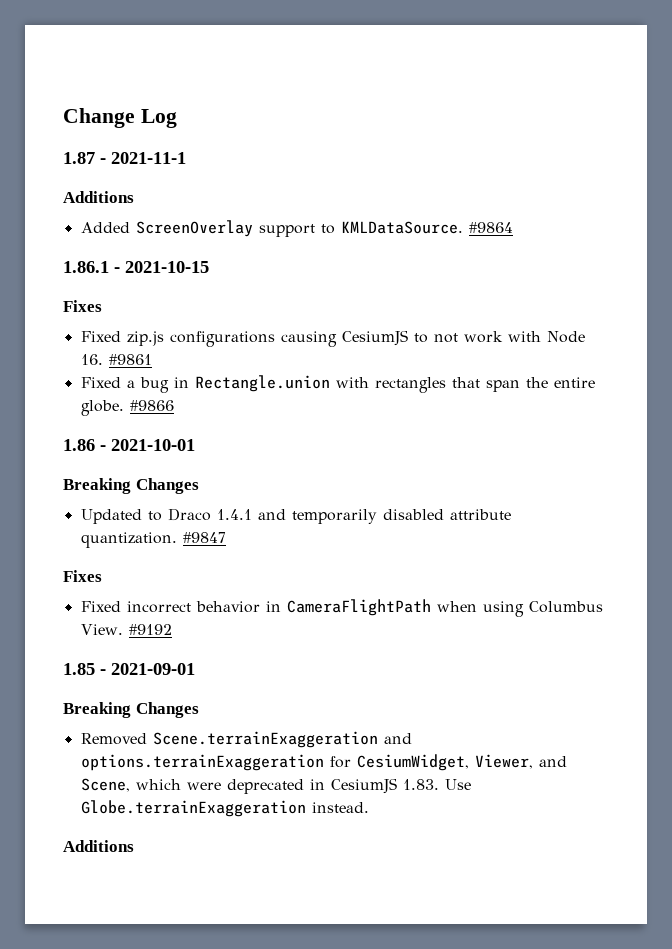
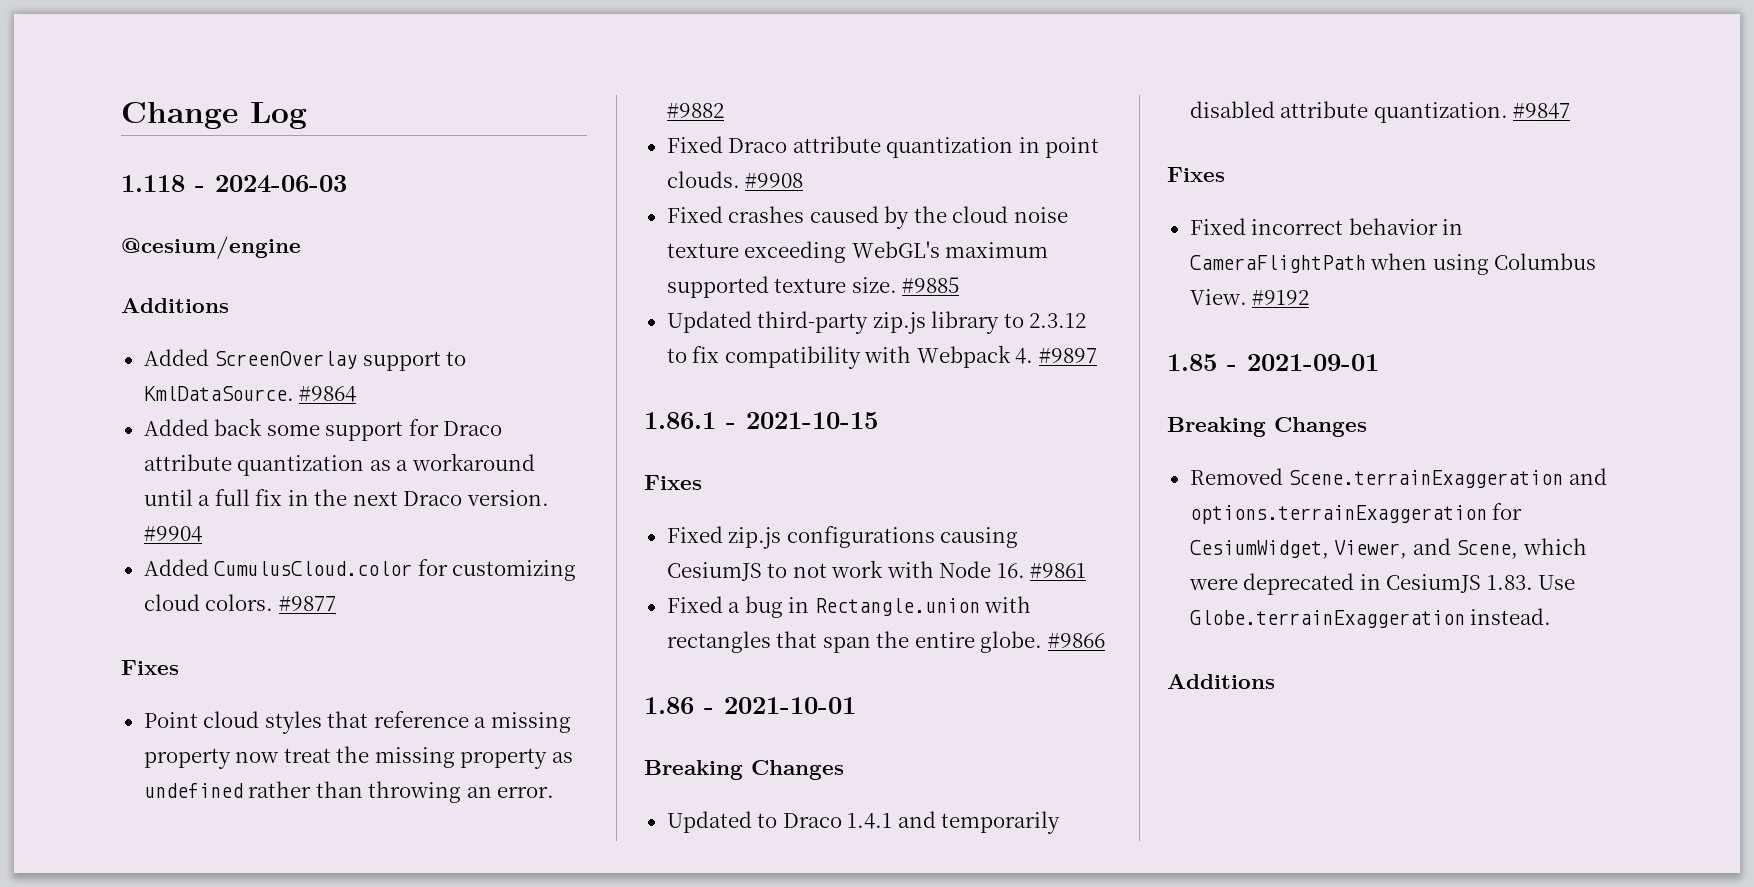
[63,152,186,164] 1.87 - 2021-11-1 -> [121,175,347,193] [121,236,301,259] 1.118 - 2024-06-03 // @cesium/engine
[340,221,463,234] KMLDataSource. -> [143,386,294,401] KmlDataSource.
(513, 227) none -> [143,418,503,441] [143,453,535,476] [143,489,549,506] [143,526,202,542] [143,559,577,581] [143,594,336,611] [121,660,179,675] [143,711,571,734] [143,746,573,769] [143,781,555,803] [666,103,724,118] [666,136,1100,158] [666,171,804,188] [666,206,1068,229] [666,241,1049,263] [666,276,960,298] [666,311,1087,334] [666,345,1097,369] // Added back some support for Draco attribute quantization as a workaround until a full fix in the next Draco version. #9904 // Added CumulusCloud.color for customizing cloud colors. #9877 // Fixes // Point cloud styles that reference a missing property now treat the missing property as undefined rather than throwing an error. #9882 // Fixed Draco attribute quantization in point clouds. #9908 // Fixed crashes caused by the cloud noise texture exceeding WebGL's maximum supported texture size. #9885 // Updated third-party zip.js library to 2.3.12 to fix compatibility with Webpack 4. #9897

